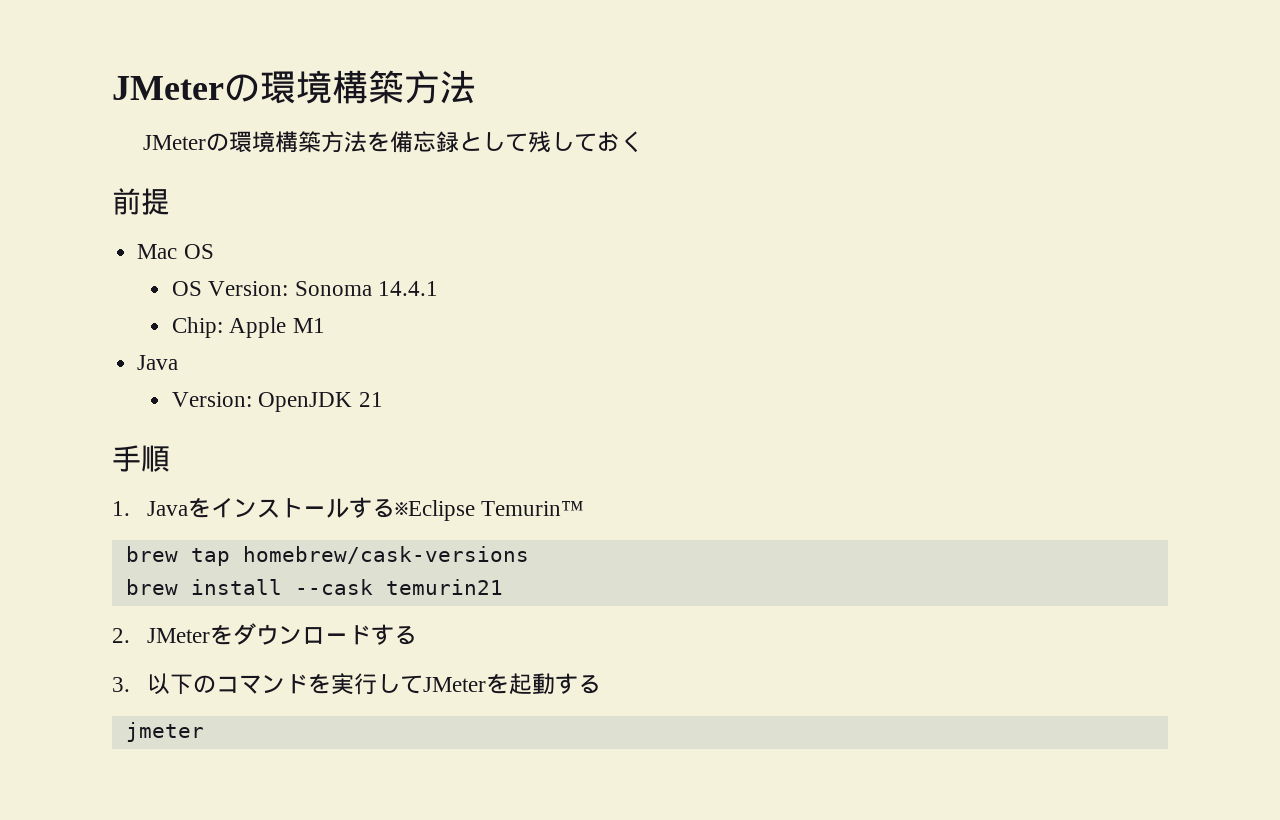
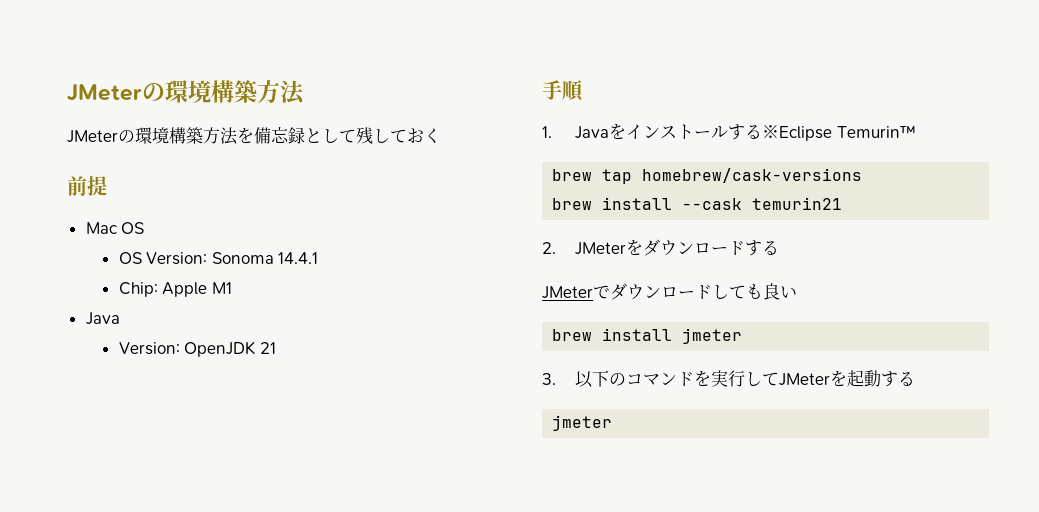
(417, 635) none -> [542,283,797,300] [552,328,743,344] // JMeterでダウンロードしても良い // brew install jmeter

